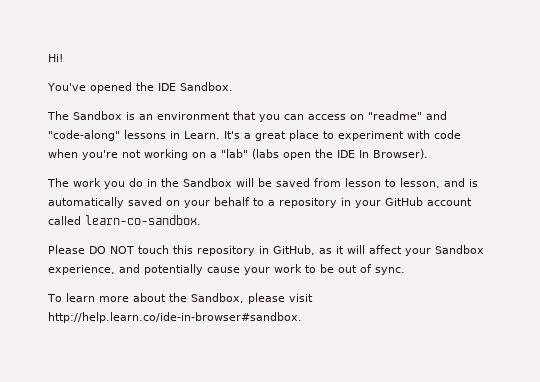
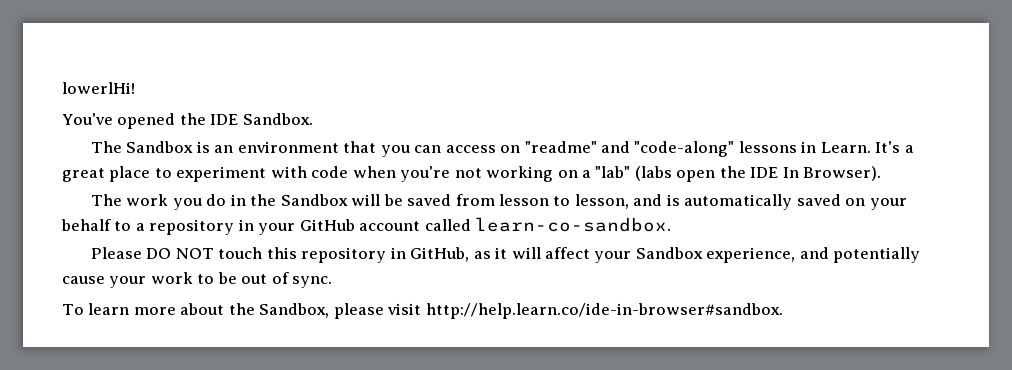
[48,54,63,62] Hi! -> [62,82,135,94] lowerlHi!

